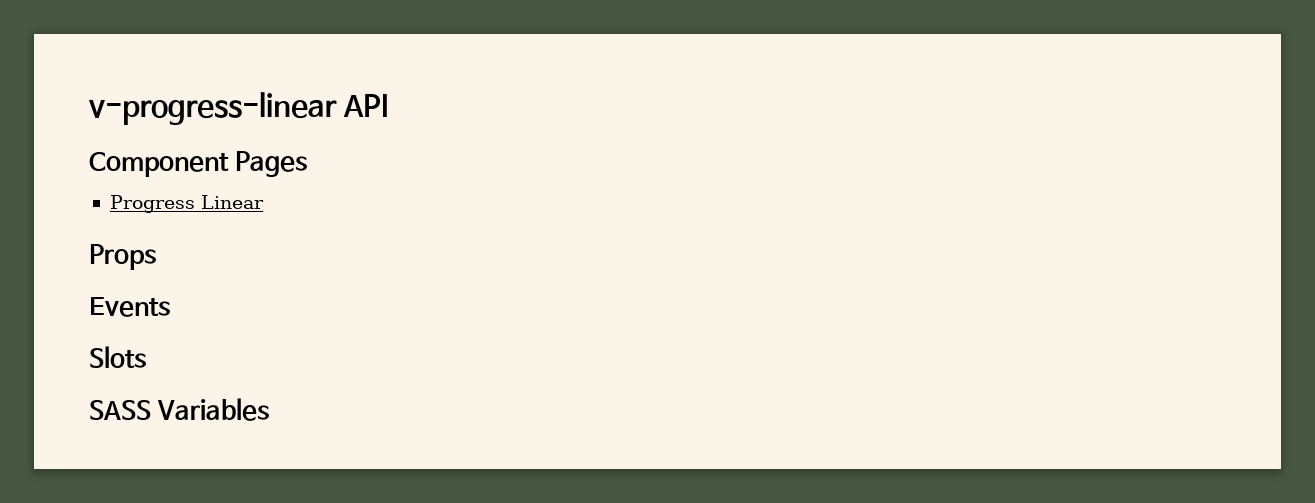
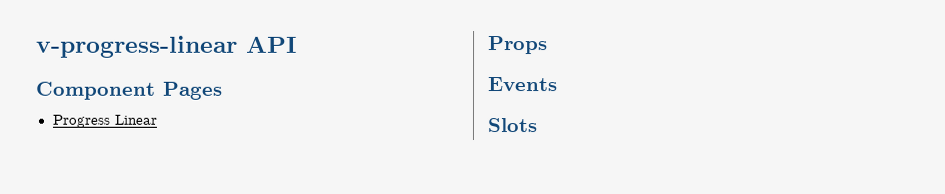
[89,398,270,421] // SASS Variables -> (537, 125) none

